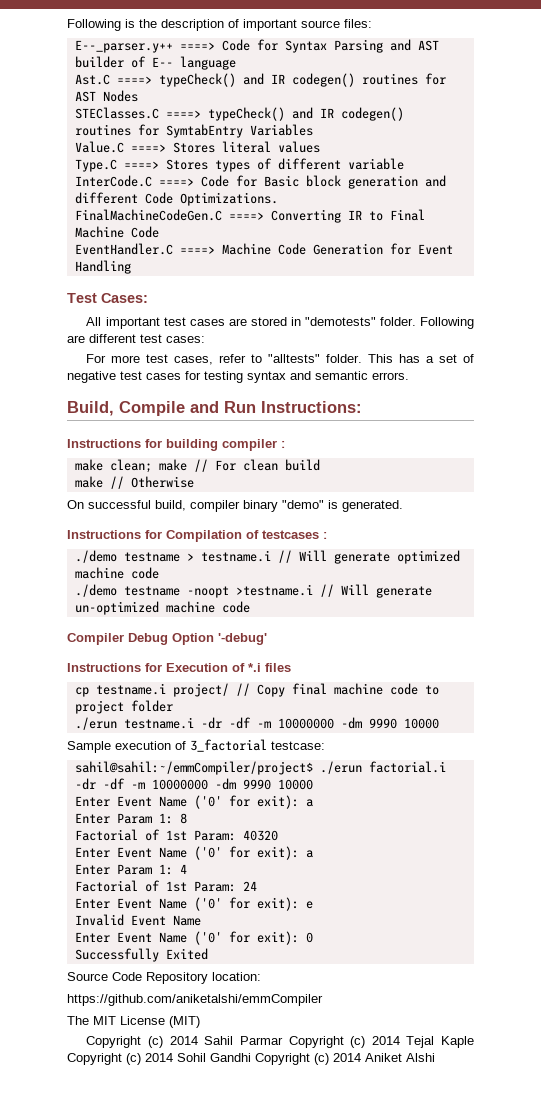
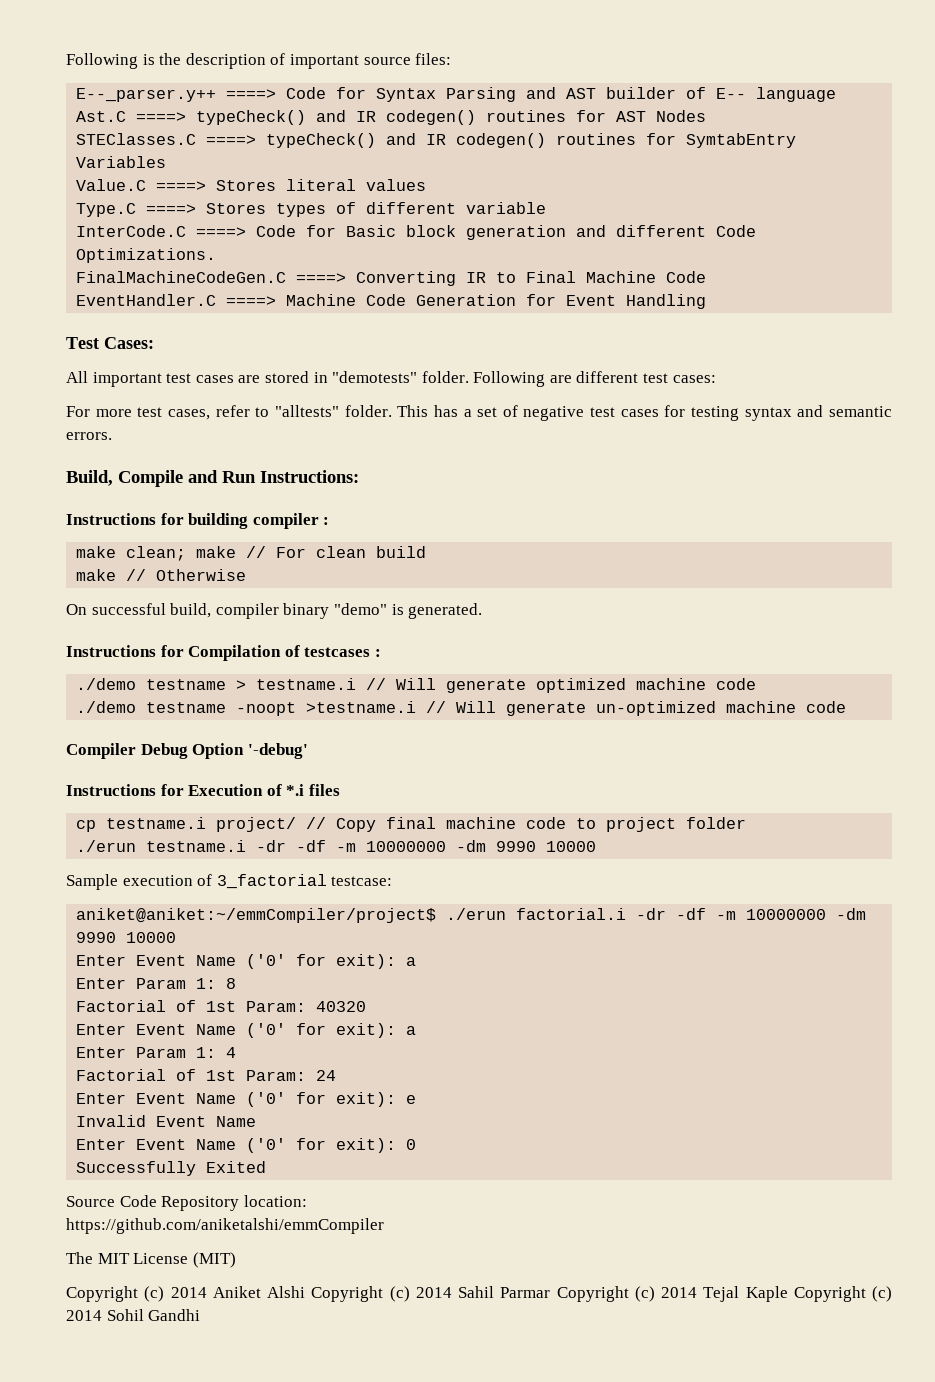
[74,761,313,775] sahil@sahil:~/emmCompiler/project$ -> [76,908,437,923] aniket@aniket:~/emmCompiler/project$
(198, 1040) none -> [212,1286,452,1302] Aniket Alshi Copyright (c) 2014
[255,1053,435,1065] Copyright (c) 2014 Aniket Alshi -> (201, 1315) none

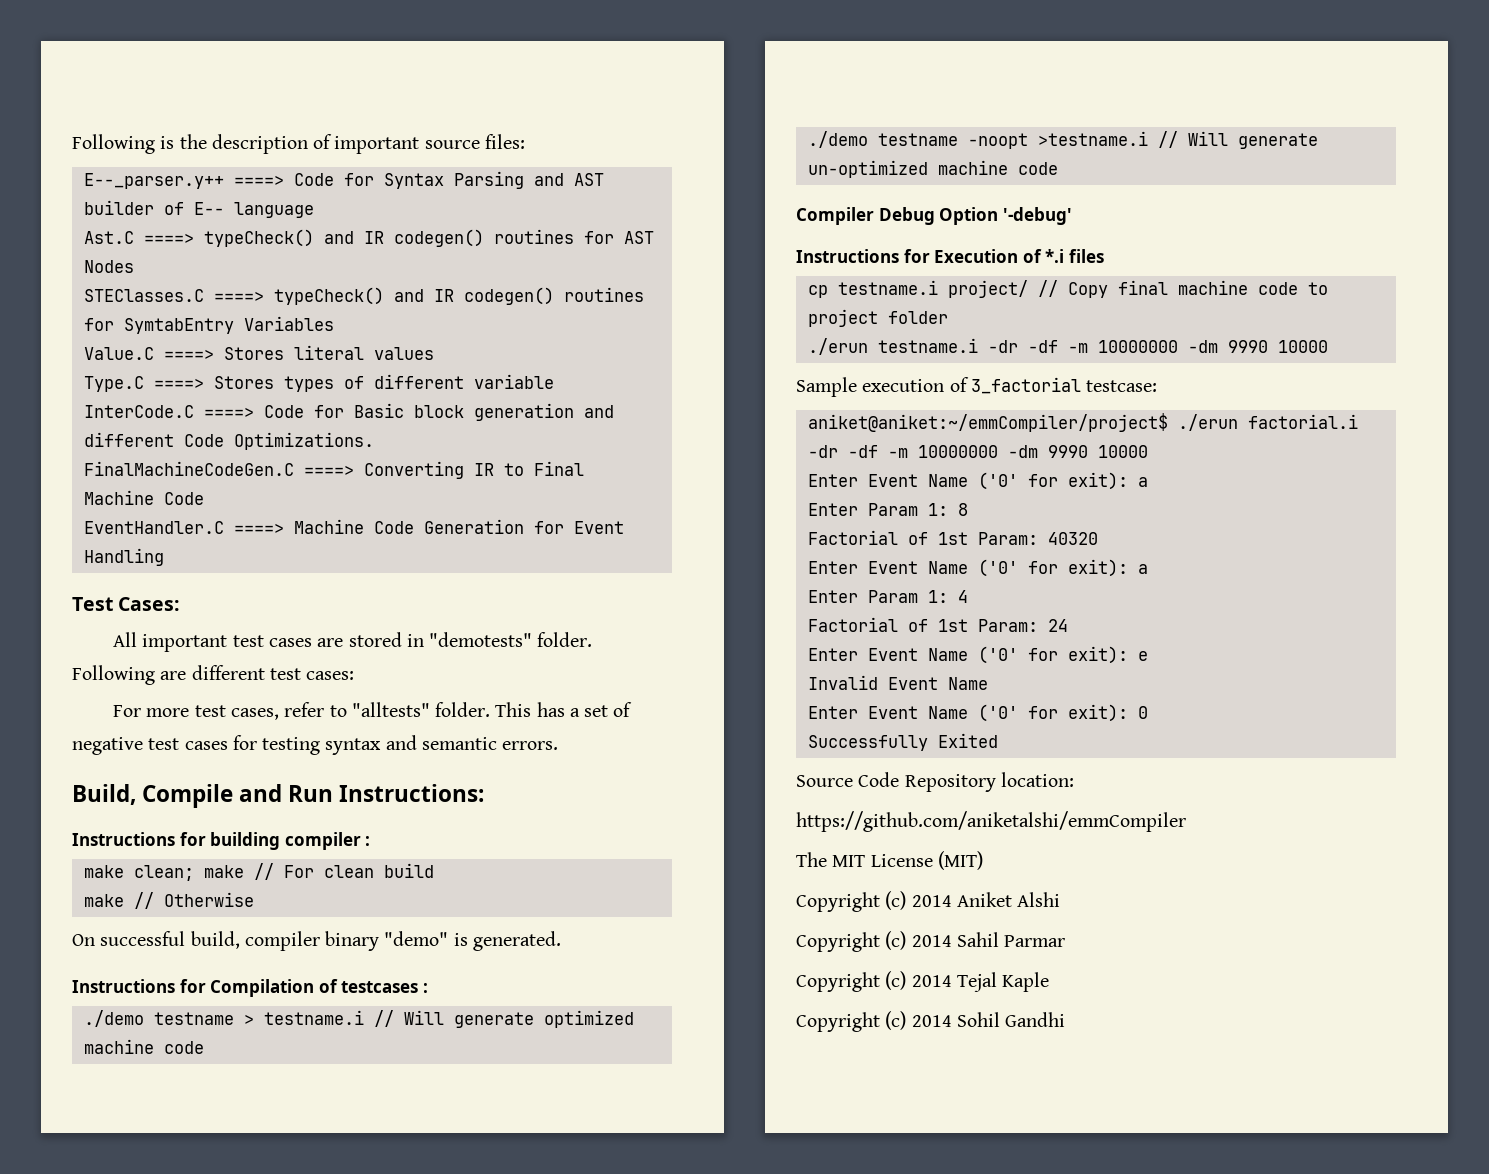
(305, 1292) none -> (1061, 899) //
(551, 1292) none -> (1066, 941) //
(788, 1294) none -> (1050, 982) //

